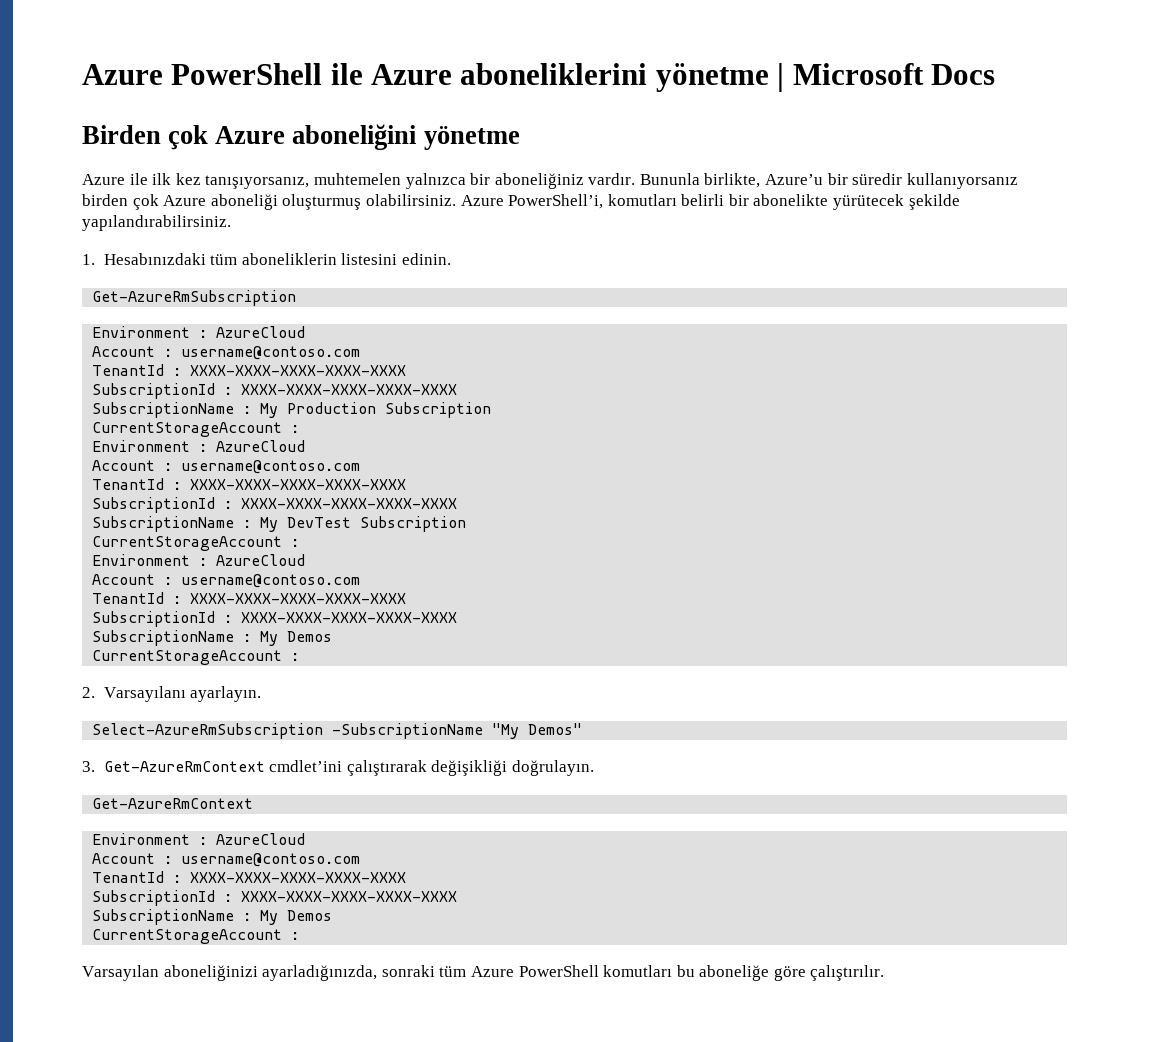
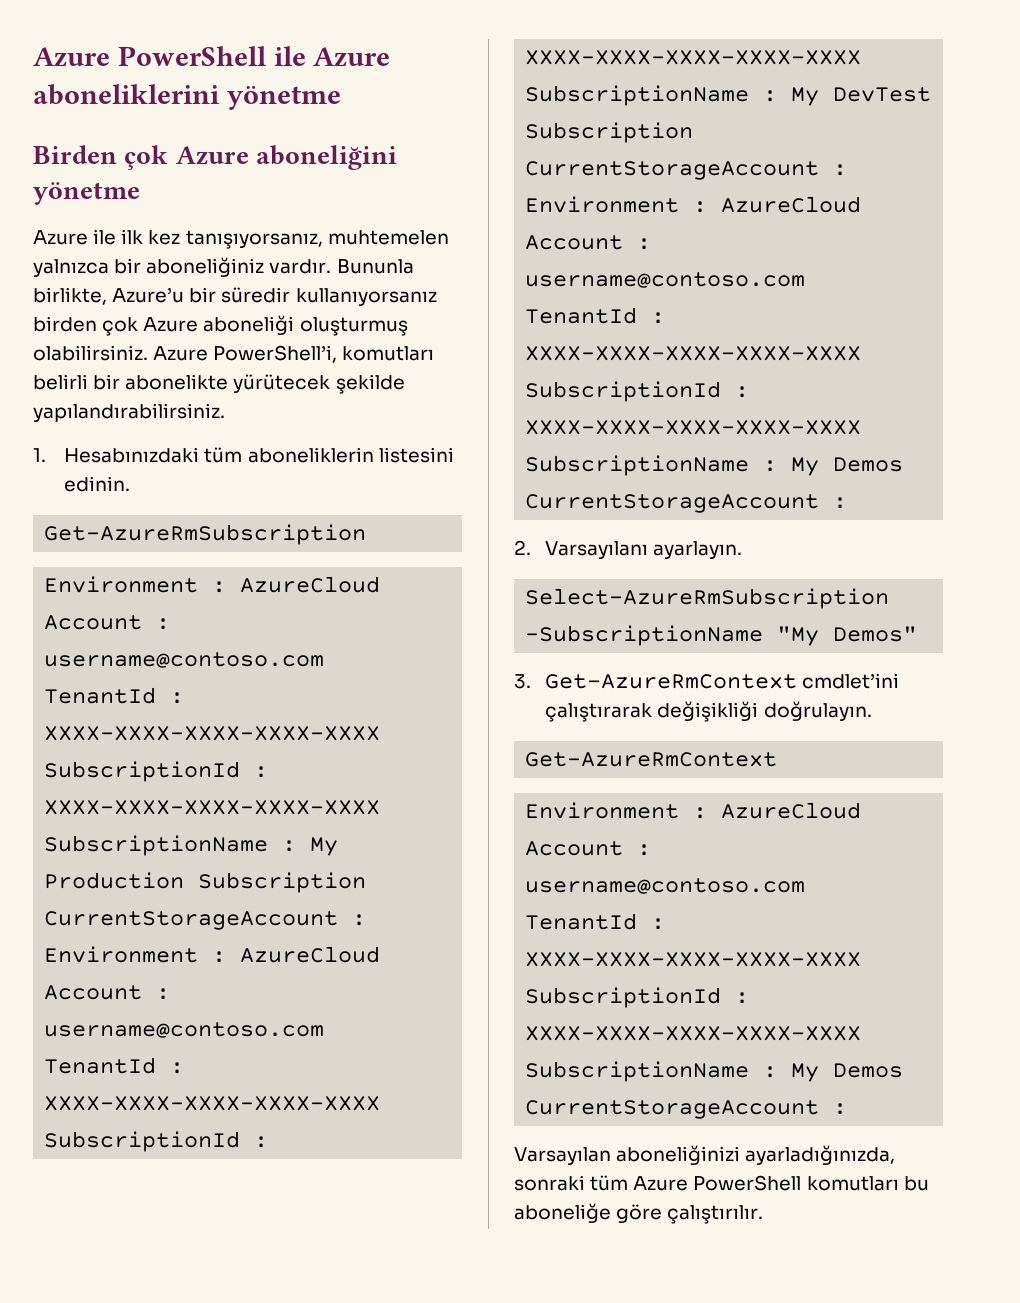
[777,63,995,92] | Microsoft Docs -> (341, 97) none

